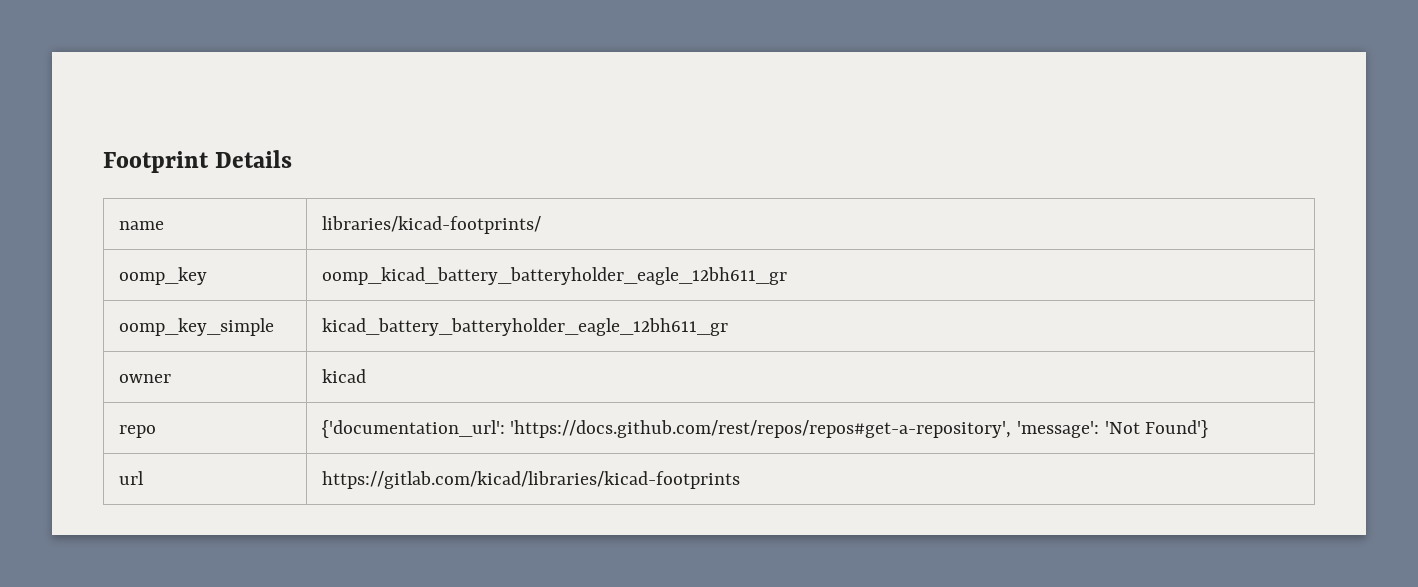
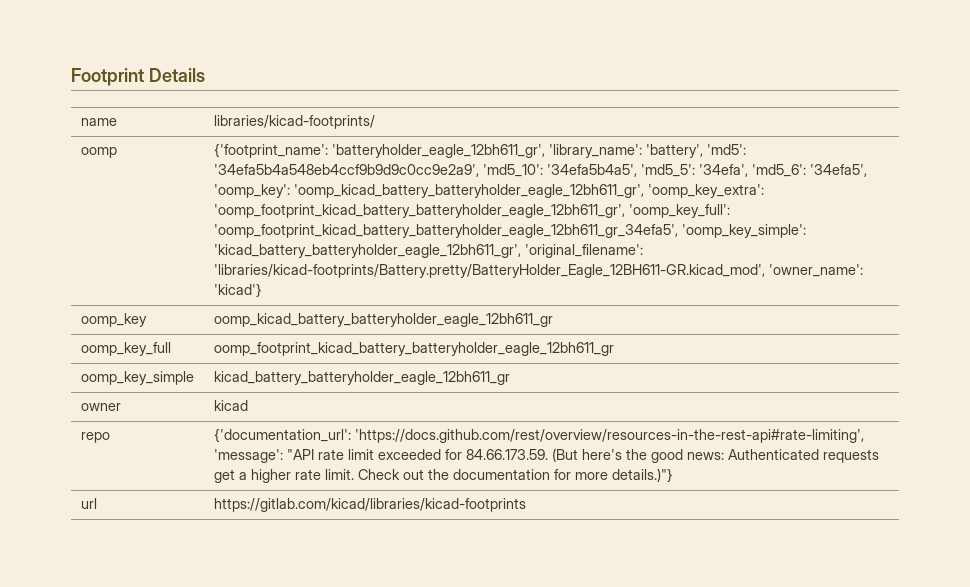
(541, 225) none -> [80,147,117,158] [213,143,746,158] [213,164,867,177] [213,184,764,198] [213,204,730,218] [213,224,806,238] [213,244,643,258] [213,264,863,278] [213,283,262,298] // oomp | {'footprint_name': 'batteryholder_eagle_12bh611_gr', 'library_name': 'battery', 'md5': '34efa5b4a548eb4ccf9b9d9c0cc9e2a9', 'md5_10': '34efa5b4a5', 'md5_5': '34efa', 'md5_6': '34efa5', 'oomp_key': 'oomp_kicad_battery_batteryholder_eagle_12bh611_gr', 'oomp_key_extra': 'oomp_footprint_kicad_battery_batteryholder_eagle_12bh611_gr', 'oomp_key_full': 'oomp_footprint_kicad_battery_batteryholder_eagle_12bh611_gr_34efa5', 'oomp_key_simple': 'kicad_battery_batteryholder_eagle_12bh611_gr', 'original_filename': 'libraries/kicad-footprints/Battery.pretty/BatteryHolder_Eagle_12BH611-GR.kicad_mod', 'owner_name': 'kicad'}
(787, 276) none -> [80,342,171,356] [213,342,614,356] // oomp_key_full | oomp_footprint_kicad_battery_batteryholder_eagle_12bh611_gr
[510,420,1209,438] 'https://docs.github.com/rest/repos/repos#get-a-repository', 'message': 'Not Found'} -> [354,429,864,443] [213,448,879,463] [213,468,673,483] 'https://docs.github.com/rest/overview/resources-in-the-rest-api#rate-limiting', 'message': "API rate limit exceeded for 84.66.173.59. (But here's the good news: Authenticated requests get a higher rate limit. Check out the documentation for more details.)"}

